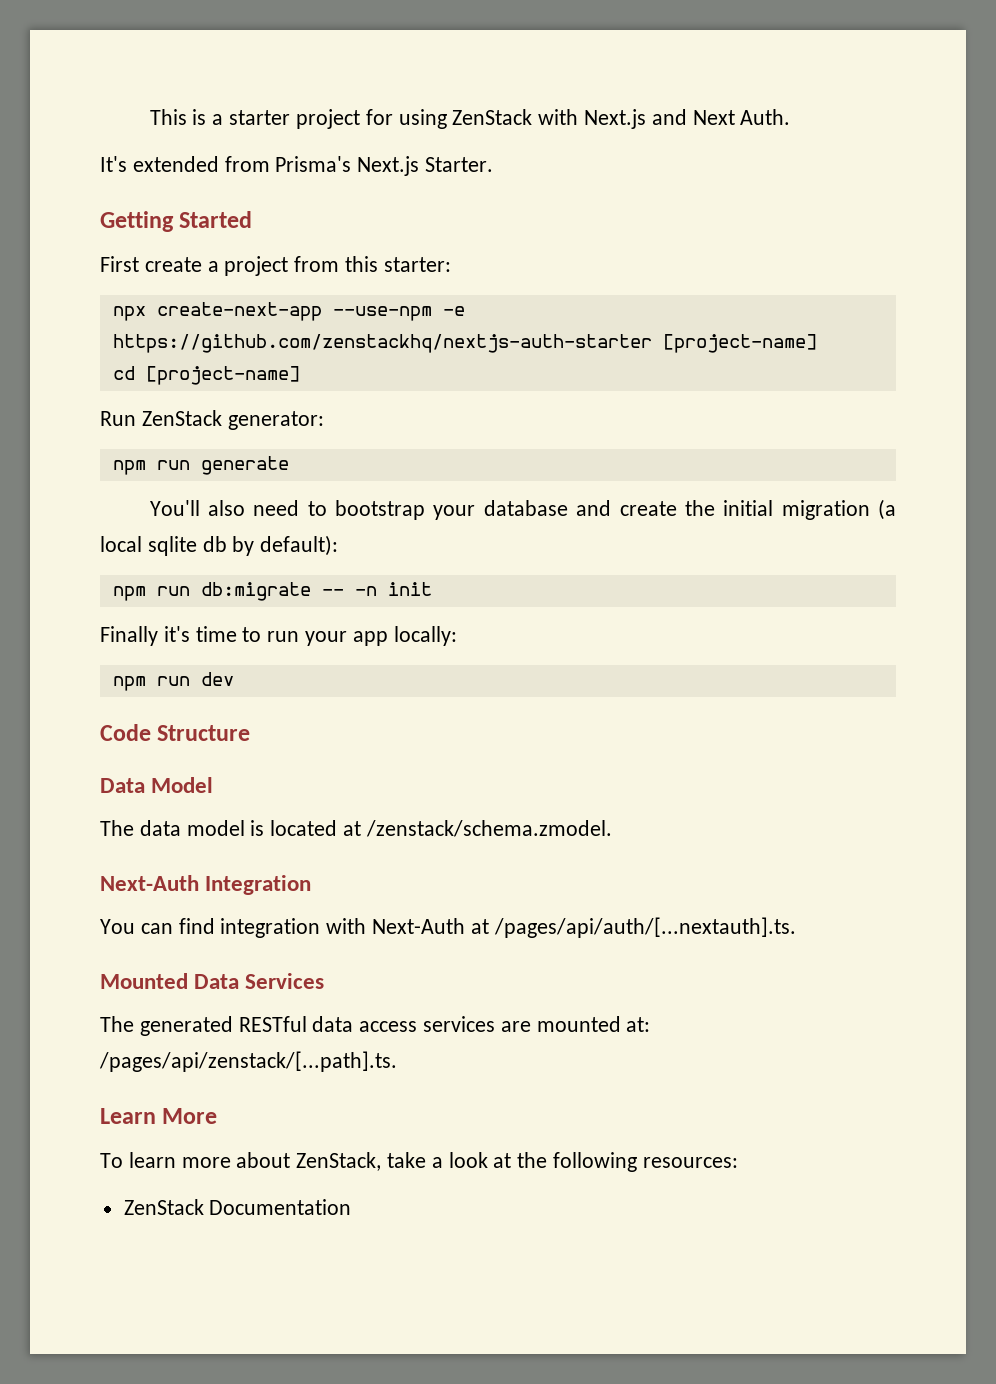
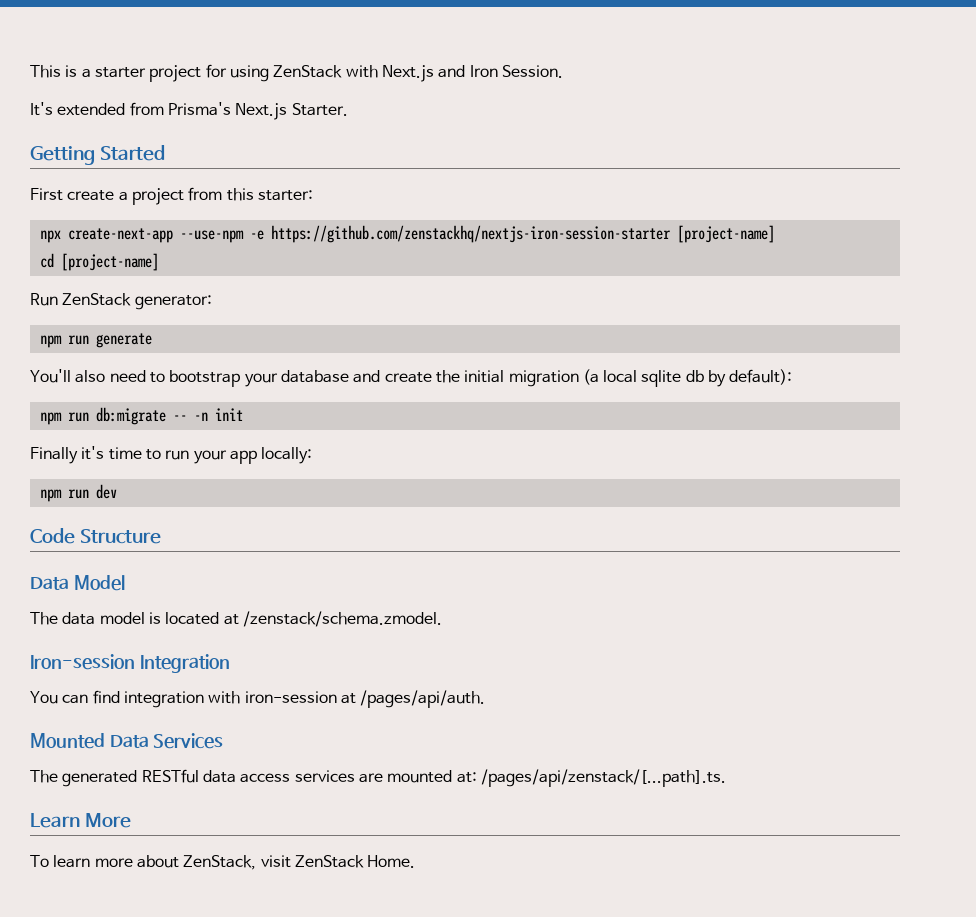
[692,109,791,125] Next Auth. -> [469,65,563,78] Iron Session.
[112,334,652,353] https://github.com/zenstackhq/nextjs-auth-starter -> [270,225,671,243] https://github.com/zenstackhq/nextjs-iron-session-starter
[100,875,199,891] Next-Auth -> [30,654,135,670] Iron-session
[372,917,796,938] Next-Auth at /pages/api/auth/[...nextauth].ts. -> [244,690,486,708] iron-session at /pages/api/auth.
[387,1152,738,1172] [123,1199,352,1215] take a look at the following resources: // ZenStack Documentation -> [260,855,416,868] visit ZenStack Home.

